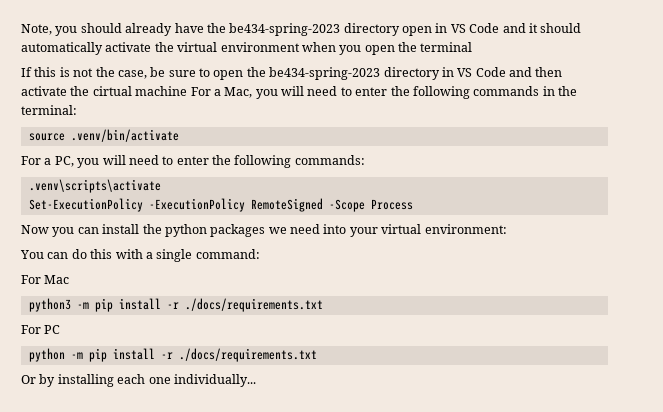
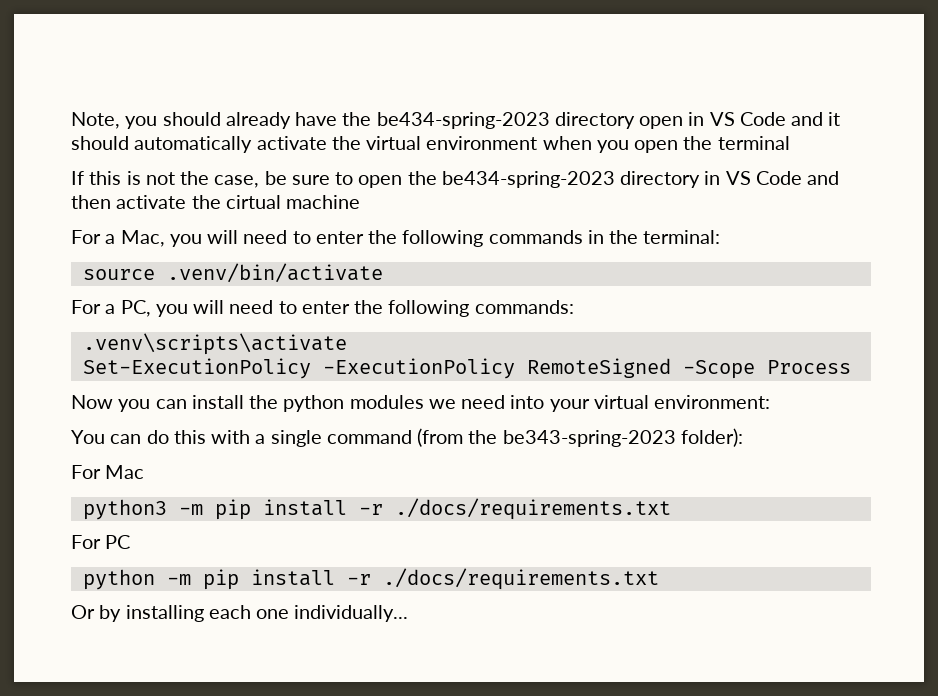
(188, 91) none -> (361, 202) //
[210,224,266,237] packages -> [349,395,424,409] modules
[195,249,260,259] command: -> [326,428,743,447] command (from the be343-spring-2023 folder):

